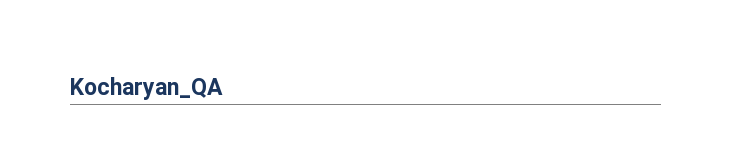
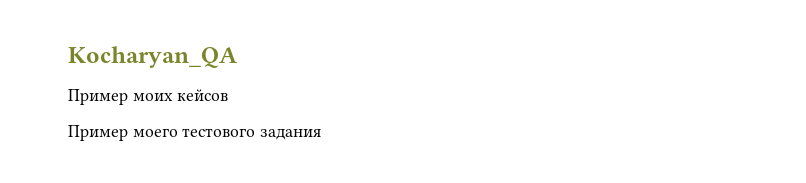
(223, 88) none -> [68,89,229,105] [68,125,322,141] // Пример моих кейсов // Пример моего тестового задания

